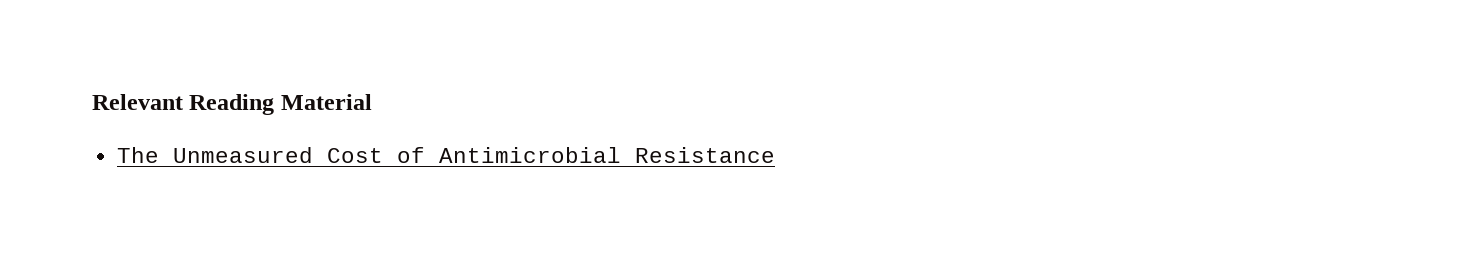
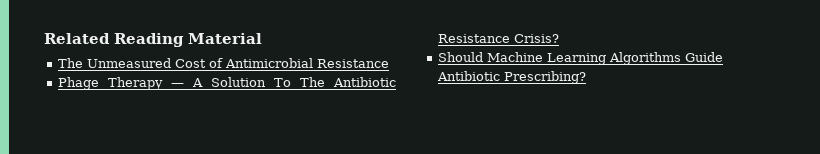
[92,94,183,110] Relevant -> [44,33,110,44] Related
(775, 155) none -> [58,77,396,90] [438,34,560,43] [438,52,724,65] [437,71,587,84] // Phage Therapy — A Solution To The Antibiotic Resistance Crisis? // Should Machine Learning Algorithms Guide Antibiotic Prescribing?

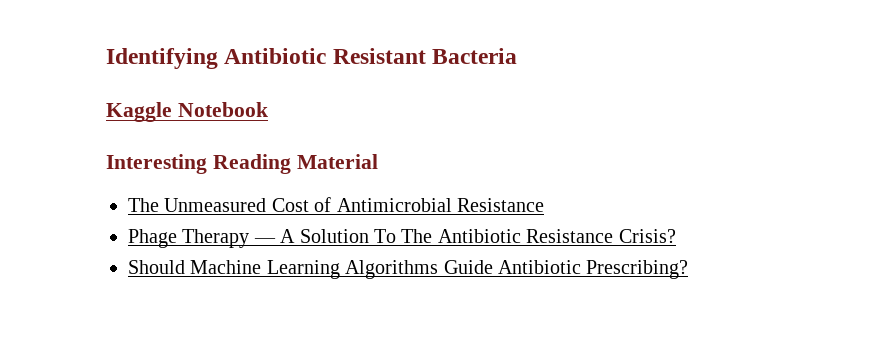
[44,33,110,44] Related -> [106,48,518,69] [106,102,268,122] [106,154,207,174] Identifying Antibiotic Resistant Bacteria // Kaggle Notebook // Interesting

